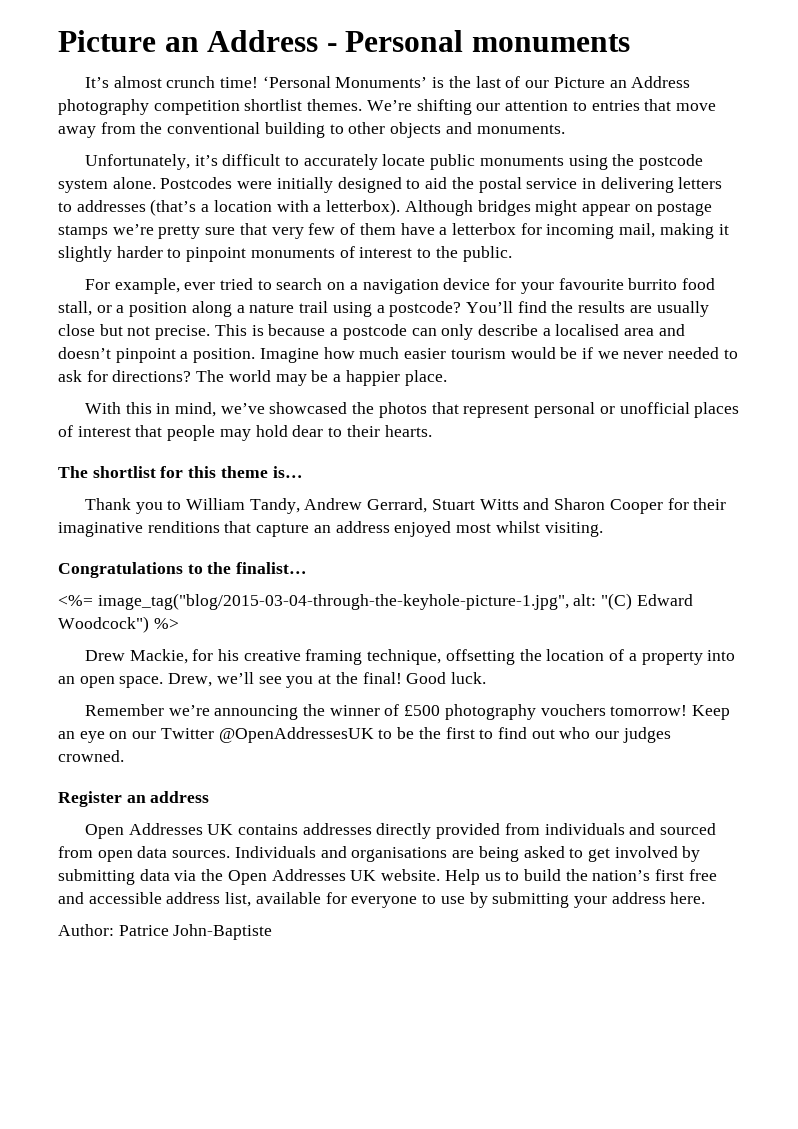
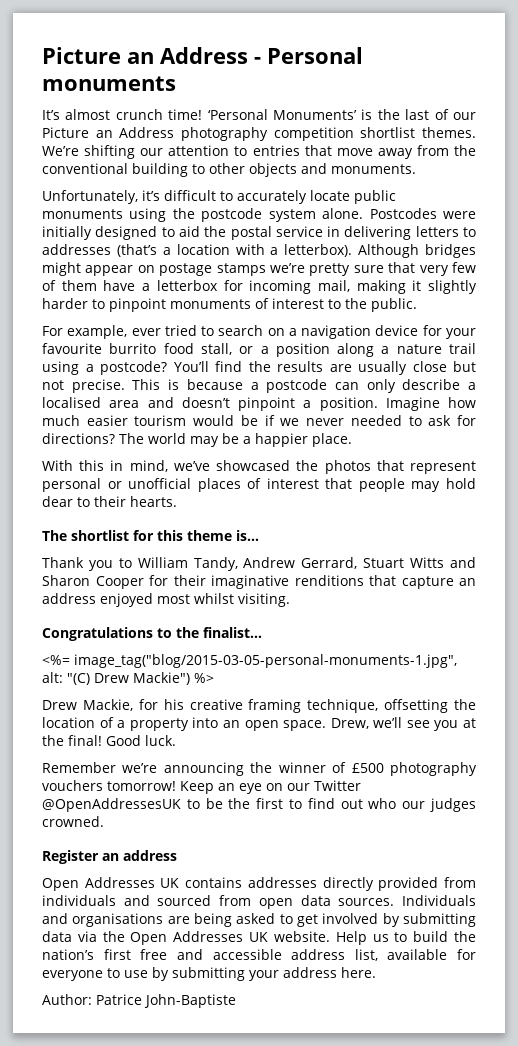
[97,593,569,610] image_tag("blog/2015-03-04-through-the-keyhole-picture-1.jpg", -> [74,654,457,668] image_tag("blog/2015-03-05-personal-monuments-1.jpg",
[636,594,693,606] [58,616,149,633] Edward Woodcock") -> [94,672,190,685] Drew Mackie")

